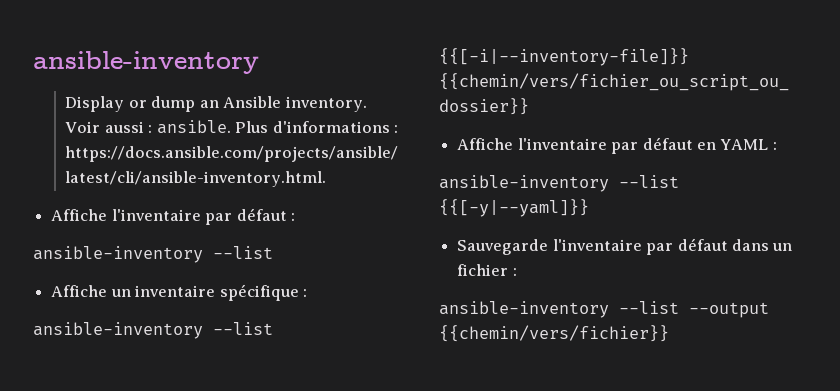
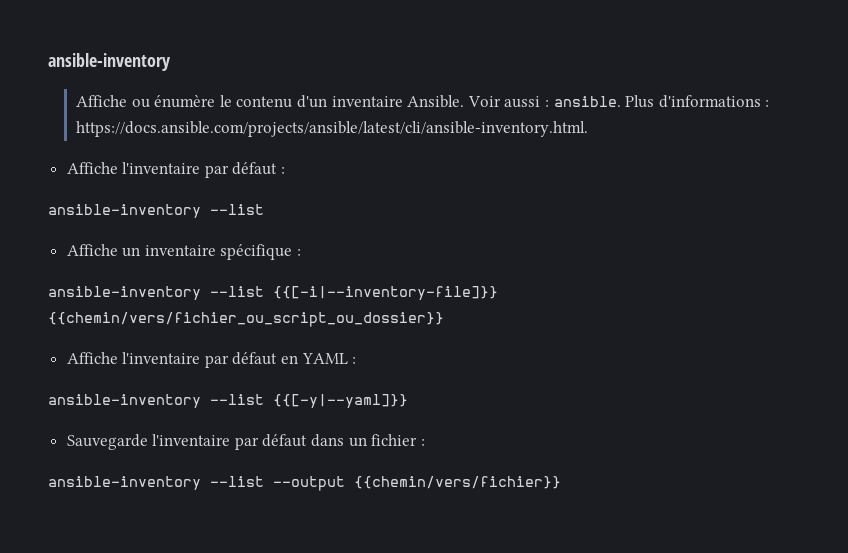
[65,96,367,112] Display or dump an Ansible inventory. -> [76,95,465,108] Affiche ou énumère le contenu d'un inventaire Ansible.

